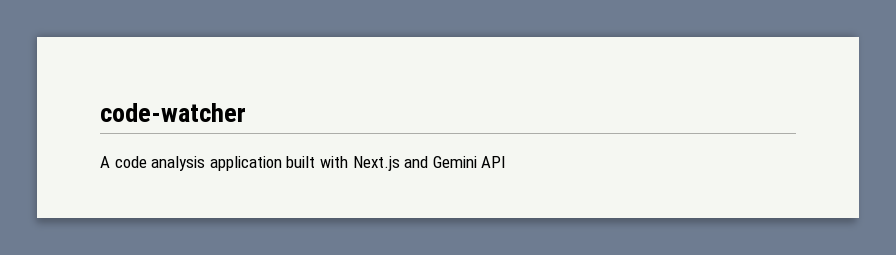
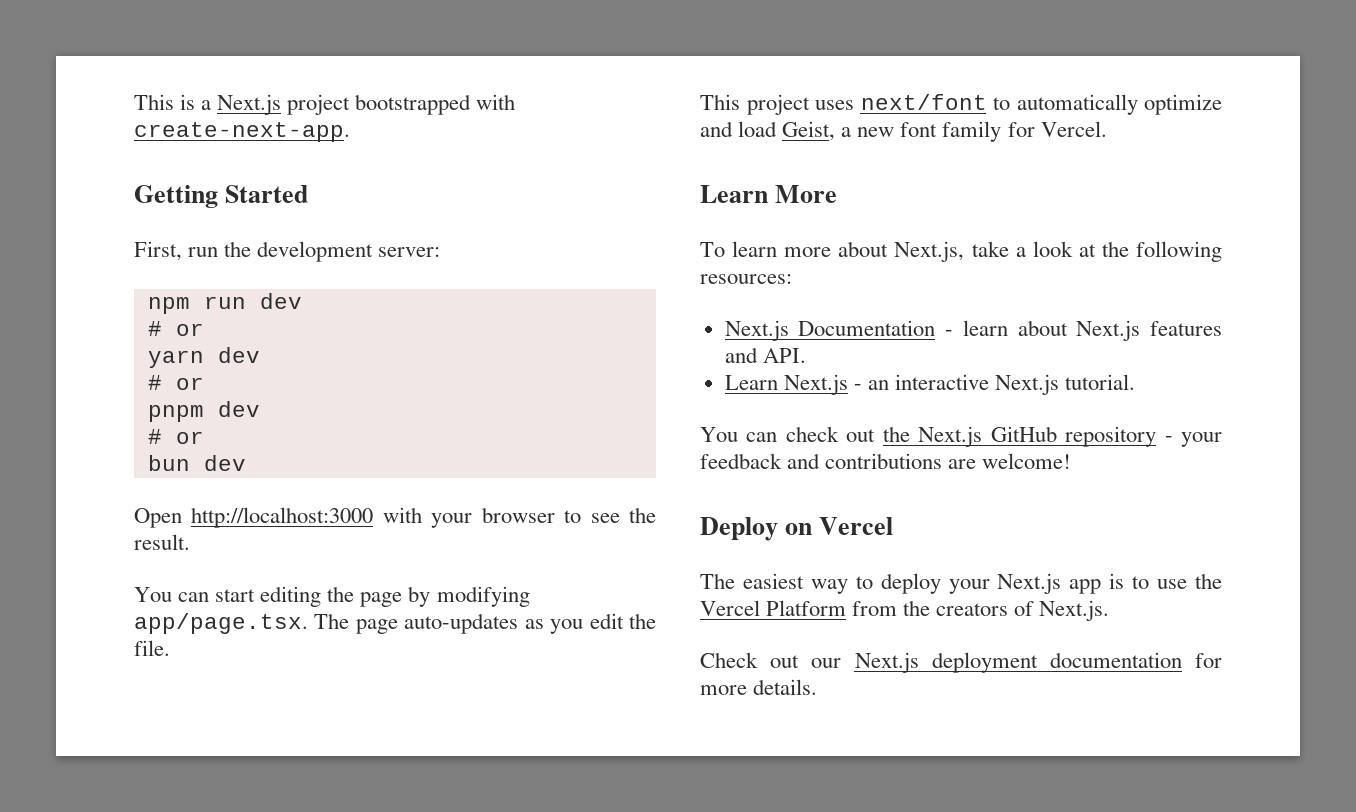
[100,103,246,122] [100,156,507,171] code-watcher // A code analysis application built with Next.js and Gemini API -> [134,94,516,115] [134,122,350,142] [134,185,309,208] [134,241,441,262] [147,293,302,314] [147,321,204,336] [147,347,260,368] [147,375,204,390] [147,401,260,422] [147,429,204,444] [147,455,246,471] [134,507,657,528] [134,534,190,550] [134,586,530,607] [134,613,657,634] [134,640,170,656] [700,94,1222,115] [700,121,1107,142] [700,185,838,203] [700,241,1222,262] [700,274,792,284] [724,320,1222,341] [724,347,806,363] [724,374,1136,395] [700,426,1222,447] [700,453,1072,469] [700,517,894,541] [700,573,1222,594] [700,600,1110,621] [700,652,1222,673] [700,679,818,695] This is a Next.js project bootstrapped with create-next-app. // Getting Started // First, run the development server: // npm run dev // # or // yarn dev // # or // pnpm dev // # or // bun dev // Open http://localhost:3000 with your browser to see the result. // You can start editing the page by modifying app/page.tsx. The page auto-updates as you edit the file. // This project uses next/font to automatically optimize and load Geist, a new font family for Vercel. // Learn More // To learn more about Next.js, take a look at the following resources: // Next.js Documentation - learn about Next.js features and API. // Learn Next.js - an interactive Next.js tutorial. // You can check out the Next.js GitHub repository - your feedback and contributions are welcome! // Deploy on Vercel // The easiest way to deploy your Next.js app is to use the Vercel Platform from the creators of Next.js. // Check out our Next.js deployment documentation for more details.

